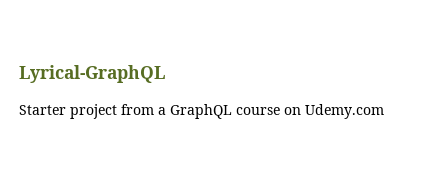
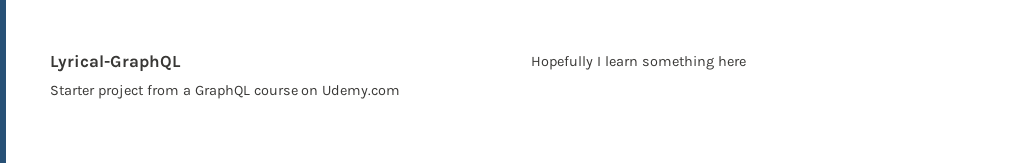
(384, 111) none -> [531,56,746,70] // Hopefully I learn something here

